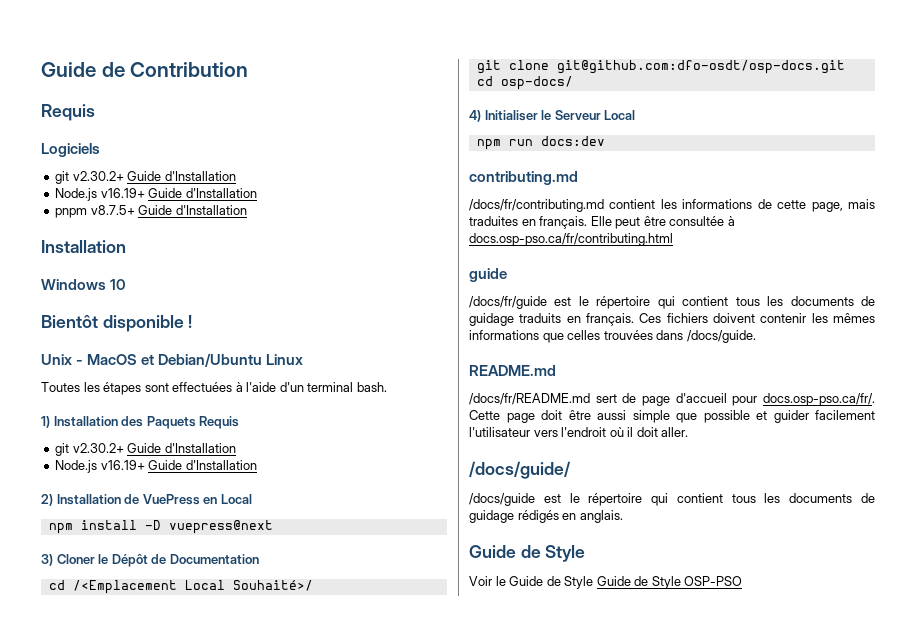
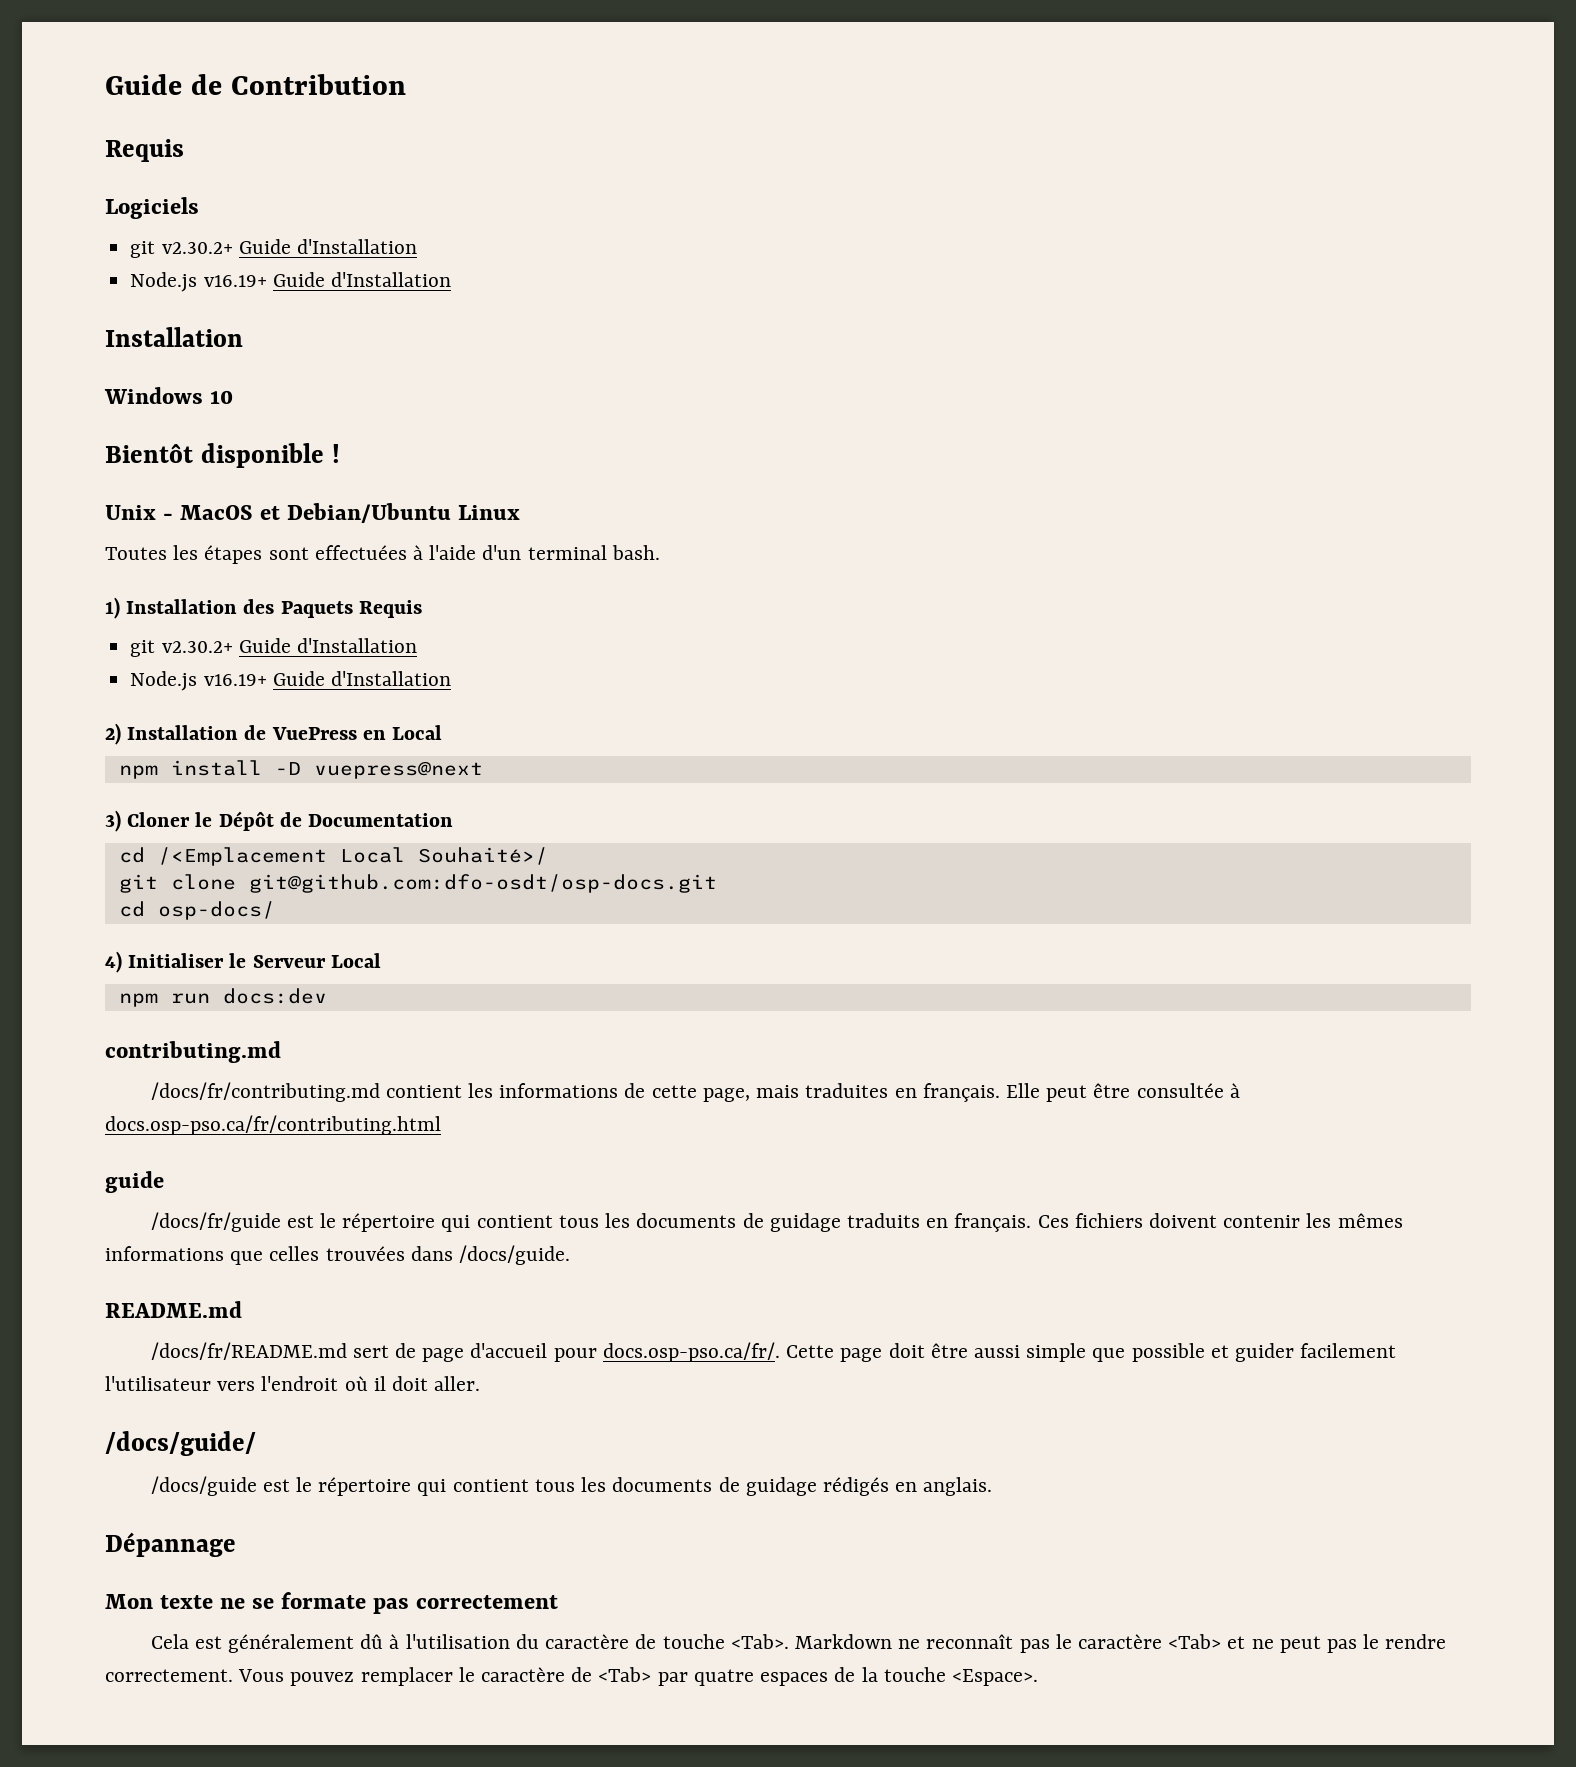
[55,205,247,218] // pnpm v8.7.5+ Guide d'Installation -> (451, 279) none
[469,545,586,562] [469,576,743,589] Guide de Style // Voir le Guide de Style Guide de Style OSP-PSO -> [105,1532,236,1557] [105,1592,559,1614] [150,1634,1447,1653] [105,1667,1038,1686] Dépannage // Mon texte ne se formate pas correctement // Cela est généralement dû à l'utilisation du caractère de touche <Tab>. Markdown ne reconnaît pas le caractère <Tab> et ne peut pas le rendre correctement. Vous pouvez remplacer le caractère de <Tab> par quatre espaces de la touche <Espace>.

